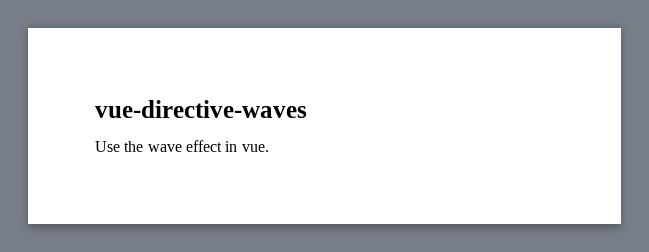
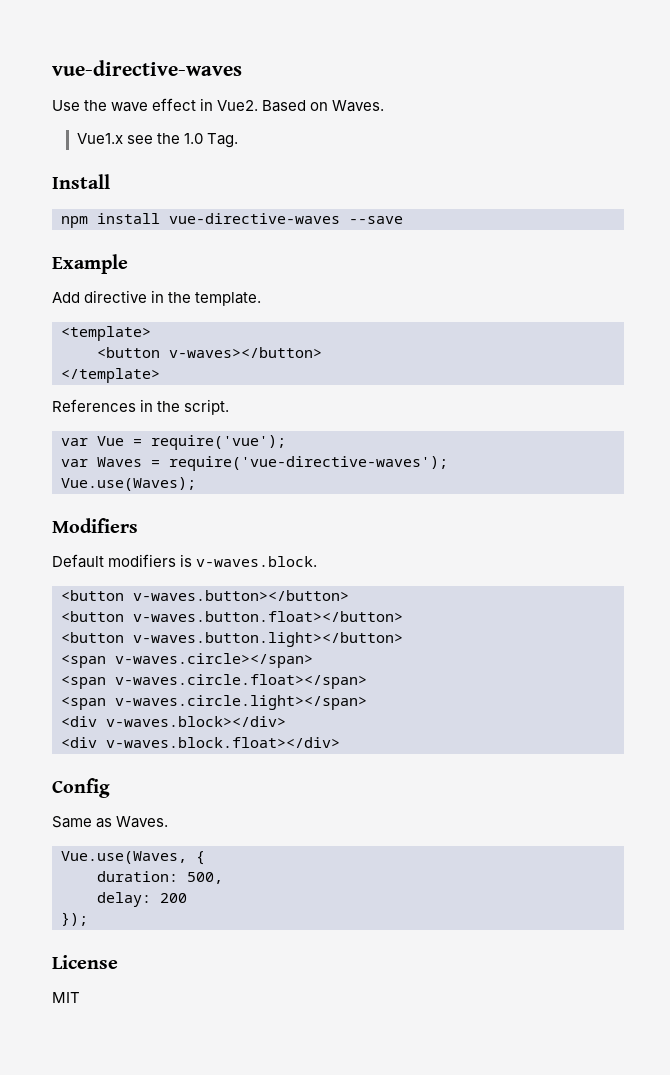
[241,144,269,152] vue. -> [217,100,385,112] [76,133,238,148] [52,174,110,189] [61,213,403,228] [52,254,128,274] [52,290,262,306] [61,326,151,341] [97,347,322,358] [61,368,160,383] [52,399,230,415] [61,435,286,450] [61,456,448,471] [61,477,196,491] [52,518,138,533] [52,554,318,568] [61,590,349,601] [61,611,403,622] [61,632,403,647] [61,653,313,668] [61,674,367,689] [61,695,367,710] [61,716,286,727] [61,737,340,748] [52,778,110,798] [52,816,169,828] [61,851,205,865] [97,871,223,884] [97,892,187,907] [61,912,88,926] [52,955,118,969] [52,992,80,1003] Vue2. Based on Waves. // Vue1.x see the 1.0 Tag. // Install // npm install vue-directive-waves --save // Example // Add directive in the template. // <template> // <button v-waves></button> // </template> // References in the script. // var Vue = require('vue'); // var Waves = require('vue-directive-waves'); // Vue.use(Waves); // Modifiers // Default modifiers is v-waves.block. // <button v-waves.button></button> // <button v-waves.button.float></button> // <button v-waves.button.light></button> // <span v-waves.circle></span> // <span v-waves.circle.float></span> // <span v-waves.circle.light></span> // <div v-waves.block></div> // <div v-waves.block.float></div> // Config // Same as Waves. // Vue.use(Waves, { // duration: 500, // delay: 200 // }); // License // MIT

